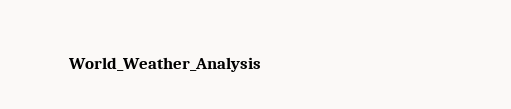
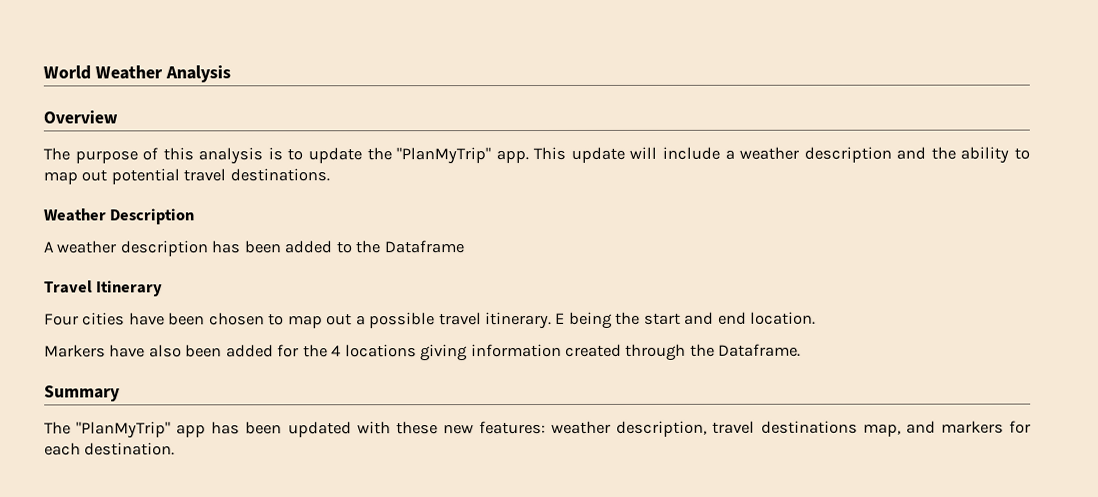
[68,57,261,72] World_Weather_Analysis -> [43,65,231,83] [43,110,118,124] [43,146,1030,165] [43,168,330,185] [43,208,195,225] [43,240,465,257] [44,280,164,297] [44,311,817,330] [44,343,802,362] [44,385,120,402] [44,420,1031,439] [44,442,176,456] World Weather Analysis // Overview // The purpose of this analysis is to update the "PlanMyTrip" app. This update will include a weather description and the ability to map out potential travel destinations. // Weather Description // A weather description has been added to the Dataframe // Travel Itinerary // Four cities have been chosen to map out a possible travel itinerary. E being the start and end location. // Markers have also been added for the 4 locations giving information created through the Dataframe. // Summary // The "PlanMyTrip" app has been updated with these new features: weather description, travel destinations map, and markers for each destination.

